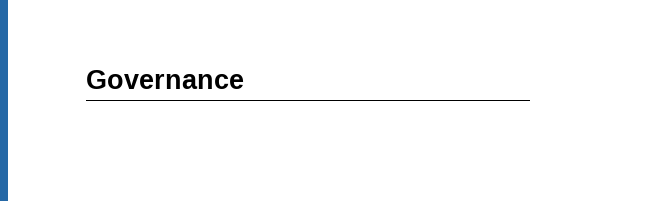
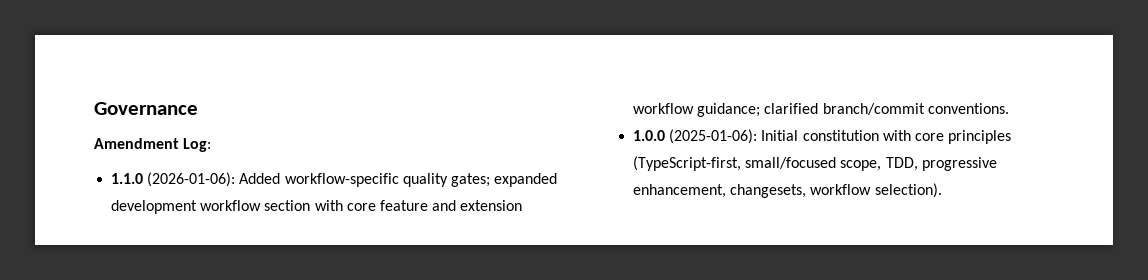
(244, 79) none -> [94,138,212,152] [111,172,558,187] [111,200,523,214] [633,103,1009,117] [633,129,1012,144] [633,156,997,171] [633,183,942,198] // Amendment Log: // 1.1.0 (2026-01-06): Added workflow-specific quality gates; expanded development workflow section with core feature and extension workflow guidance; clarified branch/commit conventions. // 1.0.0 (2025-01-06): Initial constitution with core principles (TypeScript-first, small/focused scope, TDD, progressive enhancement, changesets, workflow selection).

